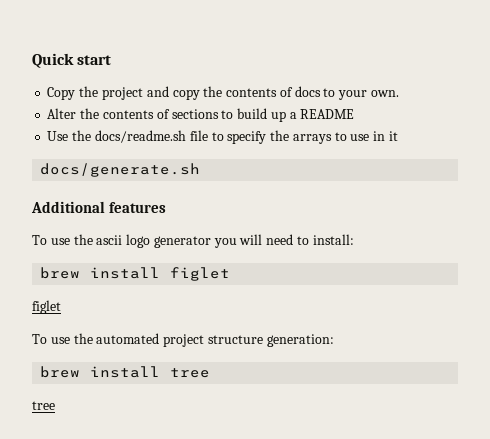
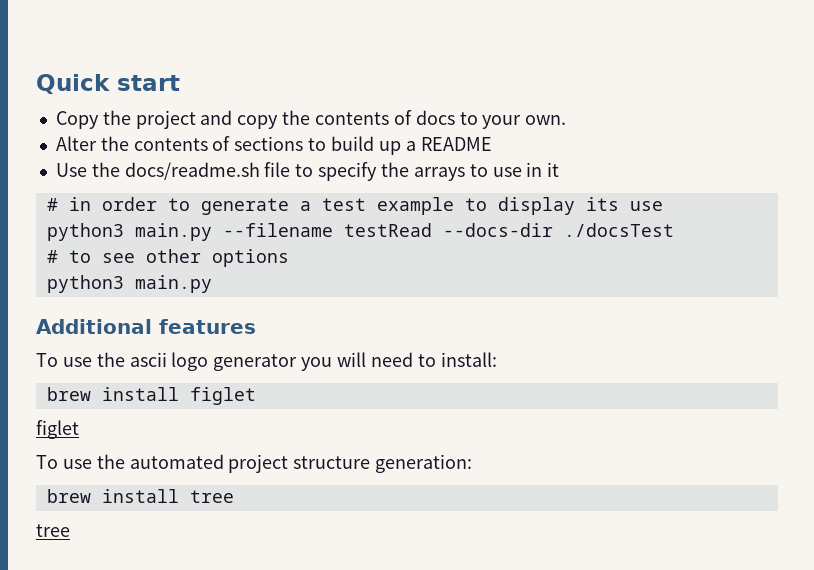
[40,163,201,177] docs/generate.sh -> [46,197,663,215] [46,223,674,241] [46,249,289,267] [46,275,212,293] # in order to generate a test example to display its use // python3 main.py --filename testRead --docs-dir ./docsTest // # to see other options // python3 main.py

